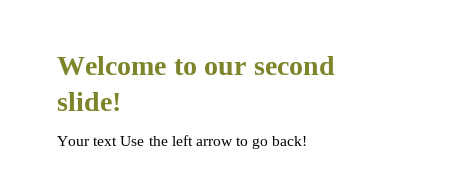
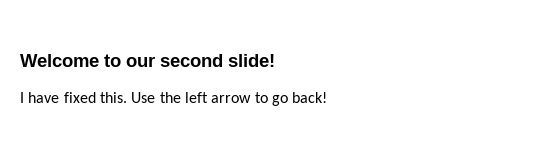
[57,136,118,146] Your text -> [20,92,127,103] I have fixed this.

